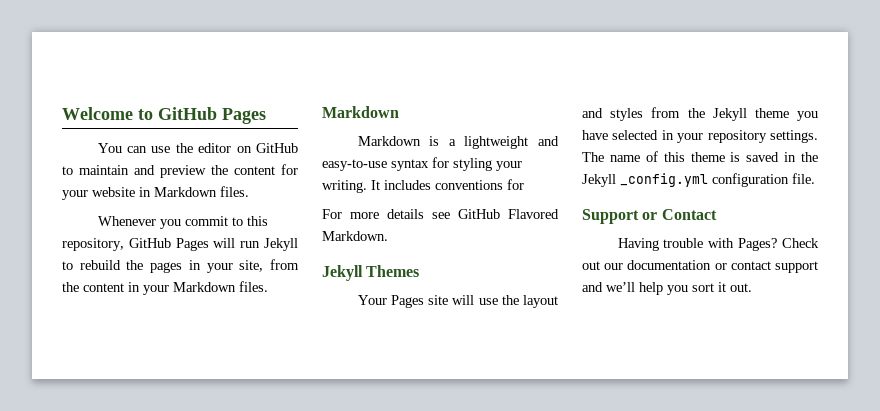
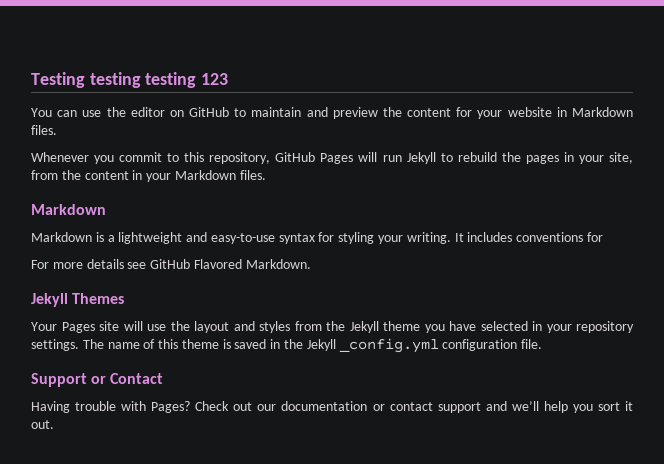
[62,107,266,124] Welcome to GitHub Pages -> [31,72,229,88] Testing testing testing 123

